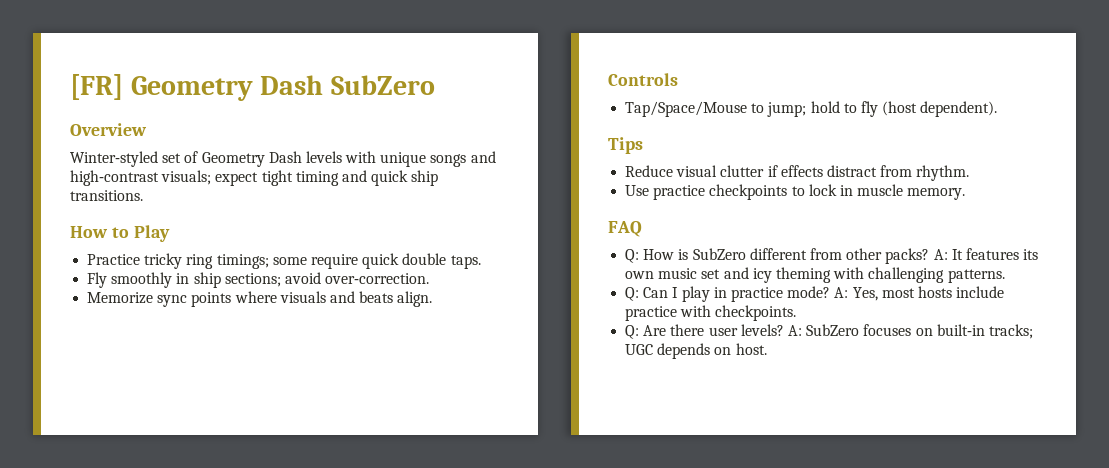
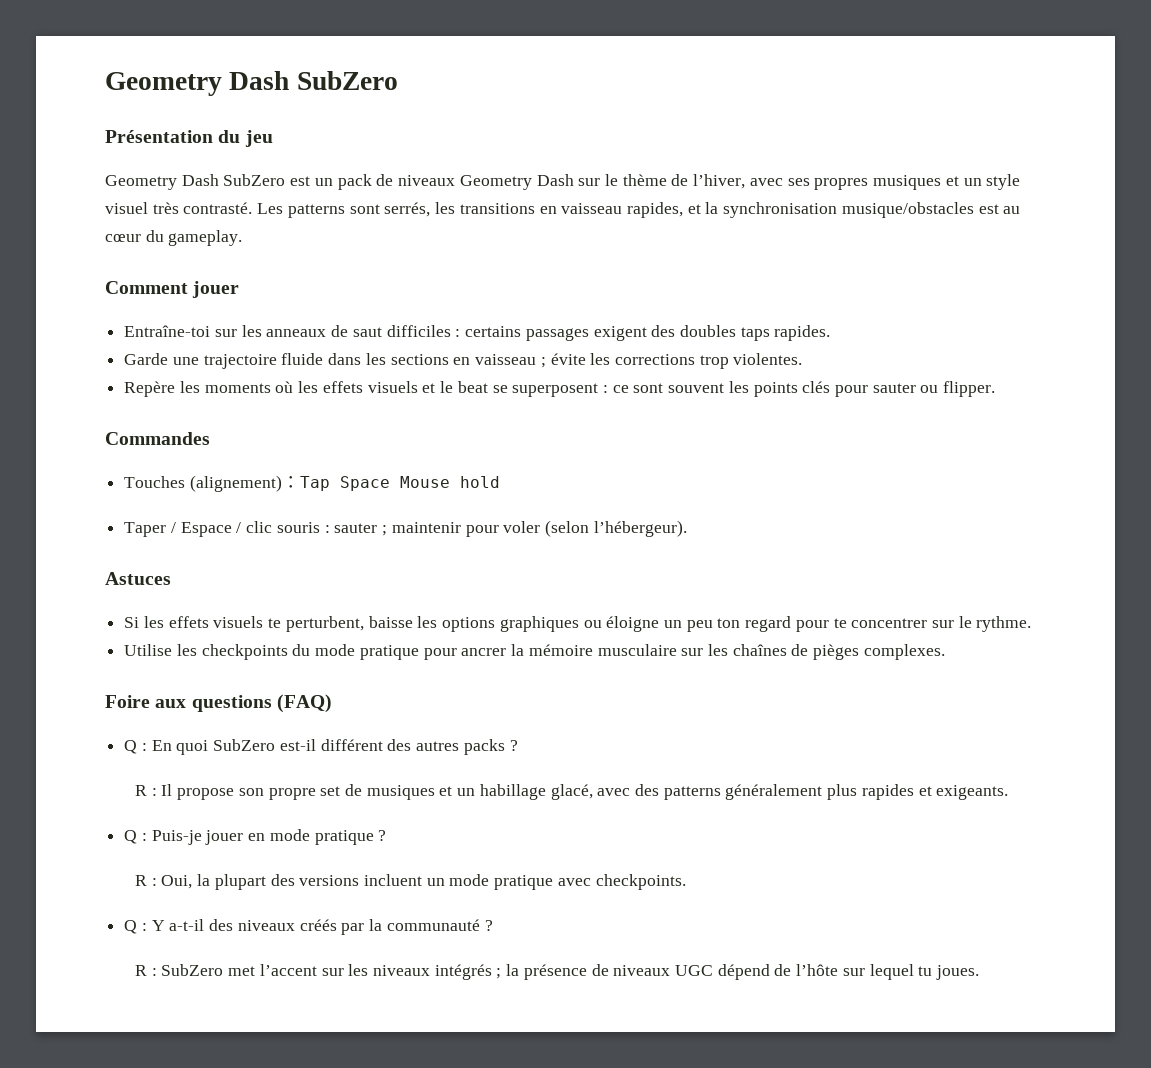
[70,74,123,100] [FR] -> (105, 84) none
[70,123,147,136] [70,151,496,167] [70,170,439,186] [70,190,143,201] [70,225,170,242] [87,253,481,269] [87,272,430,288] [87,291,433,307] [608,73,678,86] [625,101,998,117] [608,137,643,154] [625,165,970,181] [625,184,966,200] [608,221,642,237] [625,248,1039,264] [625,267,1005,283] [625,286,1005,302] [625,305,797,321] [625,324,1033,339] [625,343,767,359] Overview // Winter‑styled set of Geometry Dash levels with unique songs and high‑contrast visuals; expect tight timing and quick ship transitions. // How to Play // Practice tricky ring timings; some require quick double taps. // Fly smoothly in ship sections; avoid over‑correction. // Memorize sync points where visuals and beats align. // Controls // Tap/Space/Mouse to jump; hold to fly (host dependent). // Tips // Reduce visual clutter if effects distract from rhythm. // Use practice checkpoints to lock in muscle memory. // FAQ // Q: How is SubZero different from other packs? A: It features its own music set and icy theming with challenging patterns. // Q: Can I play in practice mode? A: Yes, most hosts include practice with checkpoints. // Q: Are there user levels? A: SubZero focuses on built‑in tracks; UGC depends on host. -> [105,130,273,147] [105,174,1021,190] [105,202,1021,218] [105,230,243,246] [105,281,240,298] [124,325,831,341] [124,353,803,369] [124,381,996,397] [105,432,210,445] [124,475,500,492] [124,520,687,537] [105,572,171,585] [124,616,1032,632] [124,644,945,660] [105,694,332,713] [124,739,518,755] [134,784,1009,800] [124,829,387,845] [134,874,686,890] [124,919,493,935] [134,964,980,980] Présentation du jeu // Geometry Dash SubZero est un pack de niveaux Geometry Dash sur le thème de l’hiver, avec ses propres musiques et un style visuel très contrasté. Les patterns sont serrés, les transitions en vaisseau rapides, et la synchronisation musique/obstacles est au cœur du gameplay. // Comment jouer // Entraîne‑toi sur les anneaux de saut difficiles : certains passages exigent des doubles taps rapides. // Garde une trajectoire fluide dans les sections en vaisseau ; évite les corrections trop violentes. // Repère les moments où les effets visuels et le beat se superposent : ce sont souvent les points clés pour sauter ou flipper. // Commandes // Touches (alignement)：Tap Space Mouse hold // Taper / Espace / clic souris : sauter ; maintenir pour voler (selon l’hébergeur). // Astuces // Si les effets visuels te perturbent, baisse les options graphiques ou éloigne un peu ton regard pour te concentrer sur le rythme. // Utilise les checkpoints du mode pratique pour ancrer la mémoire musculaire sur les chaînes de pièges complexes. // Foire aux questions (FAQ) // Q : En quoi SubZero est‑il différent des autres packs ? // R : Il propose son propre set de musiques et un habillage glacé, avec des patterns généralement plus rapides et exigeants. // Q : Puis‑je jouer en mode pratique ? // R : Oui, la plupart des versions incluent un mode pratique avec checkpoints. // Q : Y a‑t‑il des niveaux créés par la communauté ? // R : SubZero met l’accent sur les niveaux intégrés ; la présence de niveaux UGC dépend de l’hôte sur lequel tu joues.

